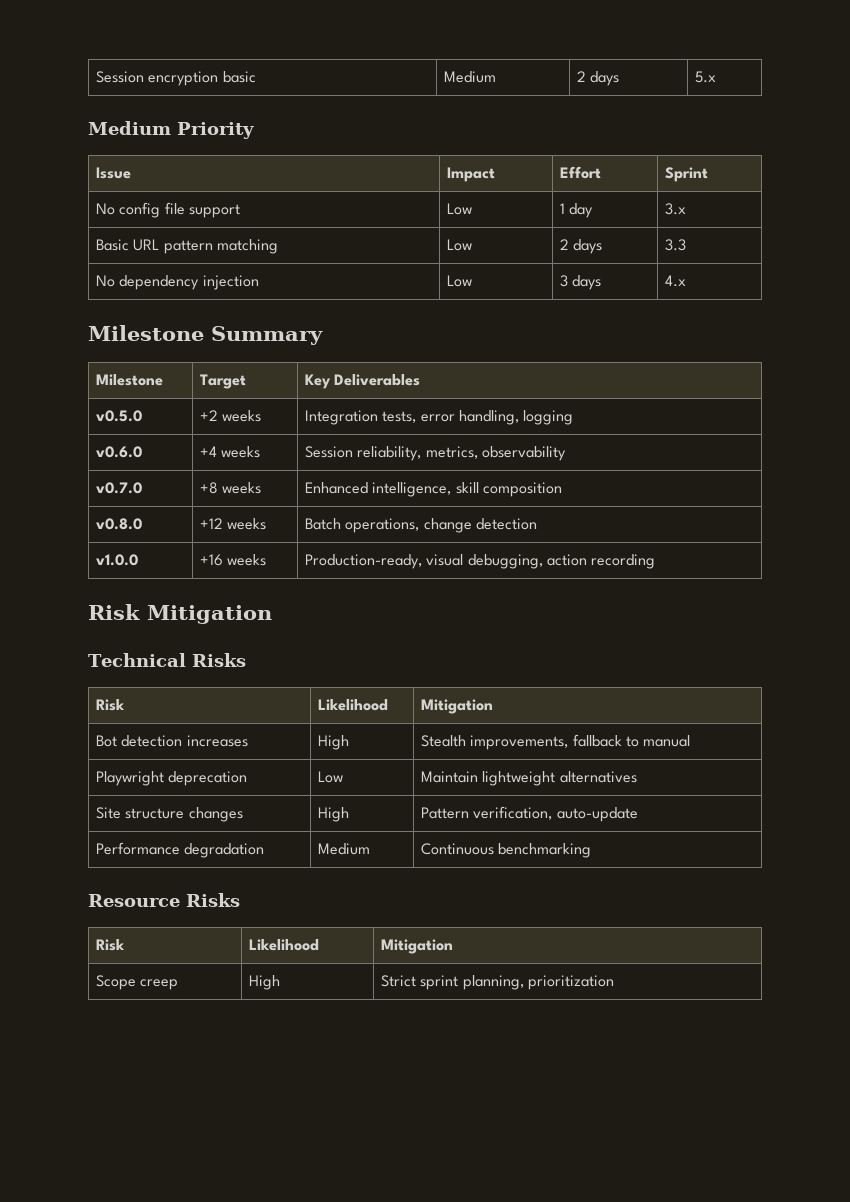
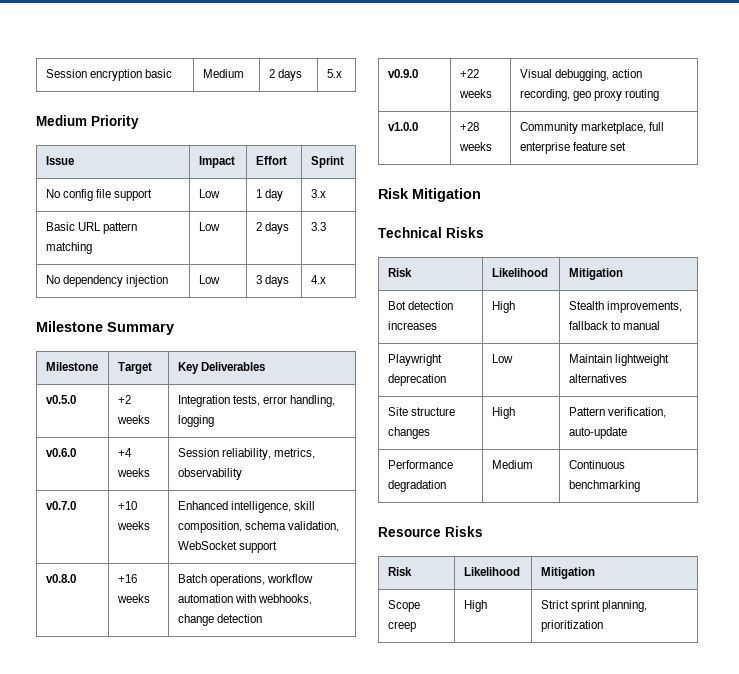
[199,482,218,494] +8 -> [117,501,137,510] +10
[482,482,562,497] composition -> [177,521,340,533] [177,541,278,553] composition, schema validation, WebSocket support
[199,518,223,529] +12 -> [117,574,137,583] +16
[423,518,537,533] change detection -> [267,574,314,583] [177,594,313,605] [177,614,263,626] [387,69,418,78] [459,69,479,78] [458,89,492,98] [519,69,643,81] [519,89,660,101] workflow automation with webhooks, change detection // v0.9.0 | +22 weeks | Visual debugging, action recording, geo proxy routing
[199,554,267,566] [304,554,656,569] +16 weeks | Production-ready, visual debugging, action recording -> [459,122,479,131] [458,142,492,151] [519,122,665,134] [519,142,627,154] +28 weeks | Community marketplace, full enterprise feature set

